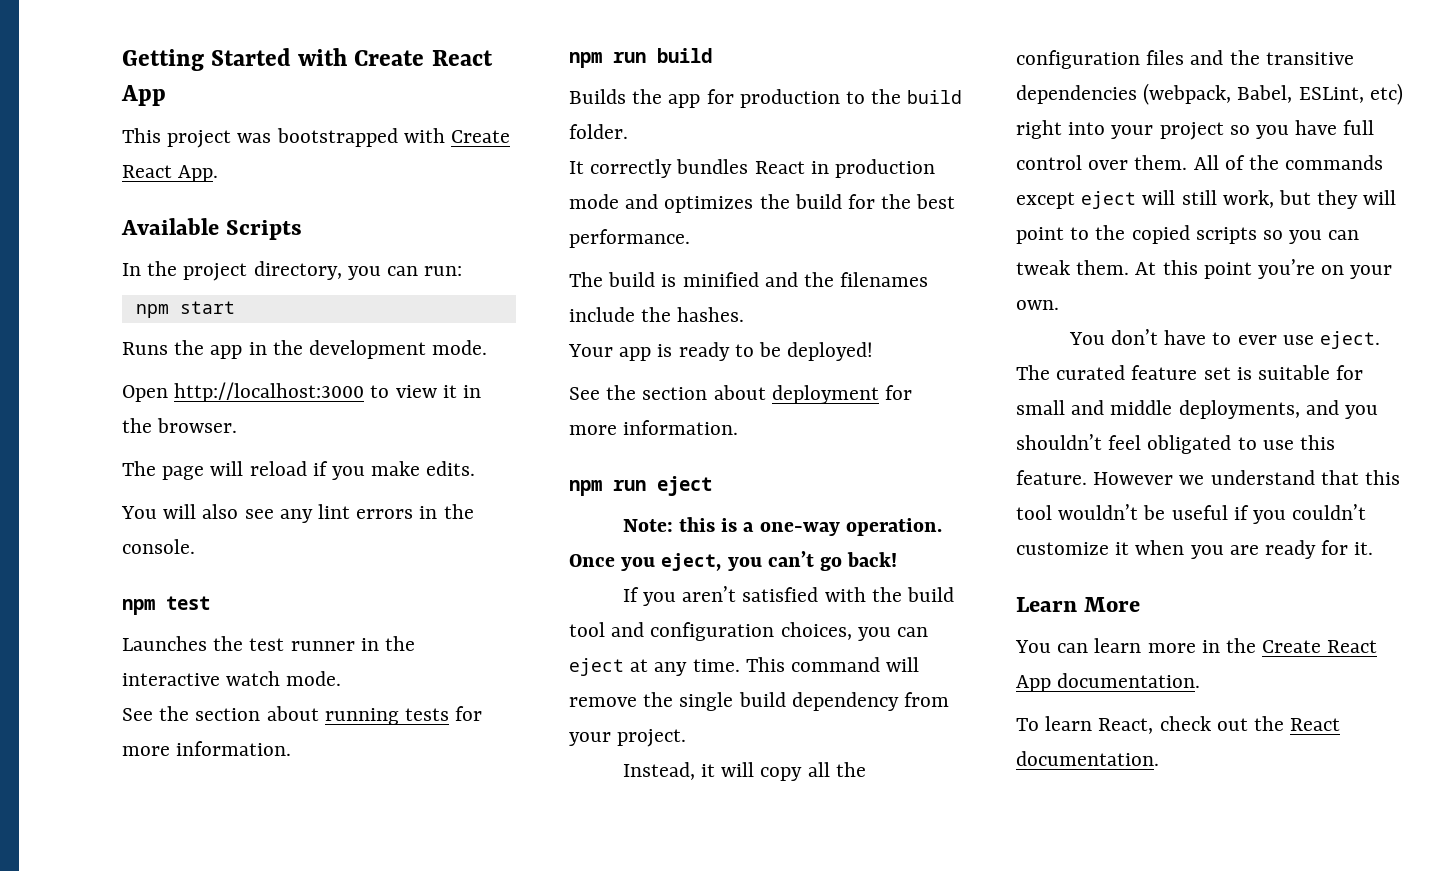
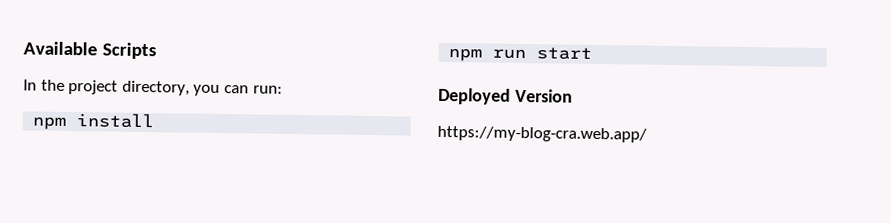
[122,48,493,71] [121,85,166,106] [122,128,511,148] [122,165,219,182] Getting Started with Create React App // This project was bootstrapped with Create React App. // -> (23, 48) none
[179,301,235,314] [122,340,488,359] [122,382,482,402] [122,418,238,433] [122,461,476,480] [121,504,474,523] [122,539,195,554] [122,596,210,615] [122,636,416,651] [122,671,342,686] [122,706,483,725] [122,741,292,756] [569,48,712,68] [569,89,963,108] [569,124,628,139] [569,159,936,178] [569,194,956,213] [569,229,690,248] [569,272,929,287] [569,307,745,322] [568,342,874,361] [569,385,913,404] [569,420,739,435] [569,476,712,496] [622,517,942,536] [569,551,898,571] [622,586,955,606] [569,622,929,641] [569,657,920,676] [569,692,950,711] [569,729,687,747] [622,762,866,781] [1016,50,1354,69] [1016,83,1403,105] [1016,120,1375,140] [1016,155,1384,170] [1016,190,1397,209] [1016,225,1360,244] [1016,259,1393,279] [1016,300,1059,310] [1068,329,1381,349] [1016,365,1364,380] [1016,400,1379,419] [1016,434,1336,454] [1016,470,1401,485] [1016,504,1367,524] [1016,540,1374,559] [1016,597,1140,612] [1015,638,1378,653] [1016,673,1201,692] [1016,716,1341,734] [1016,751,1159,766] start // Runs the app in the development mode. // Open http://localhost:3000 to view it in the browser. // The page will reload if you make edits. // You will also see any lint errors in the console. // npm test // Launches the test runner in the interactive watch mode. // See the section about running tests for more information. // npm run build // Builds the app for production to the build folder. // It correctly bundles React in production mode and optimizes the build for the best performance. // The build is minified and the filenames include the hashes. // Your app is ready to be deployed! // See the section about deployment for more information. // npm run eject // Note: this is a one-way operation. Once you eject, you can’t go back! // If you aren’t satisfied with the build tool and configuration choices, you can eject at any time. This command will remove the single build dependency from your project. // Instead, it will copy all the configuration files and the transitive dependencies (webpack, Babel, ESLint, etc) right into your project so you have full control over them. All of the commands except eject will still work, but they will point to the copied scripts so you can tweak them. At this point you’re on your own. // You don’t have to ever use eject. The curated feature set is suitable for small and middle deployments, and you shouldn’t feel obligated to use this feature. However we understand that this tool wouldn’t be useful if you couldn’t customize it when you are ready for it. // Learn More // You can learn more in the Create React App documentation. // To learn React, check out the React documentation. -> [76,113,155,129] [448,47,593,62] [438,87,573,105] [437,125,647,143] install // npm run start // Deployed Version // https://my-blog-cra.web.app/

